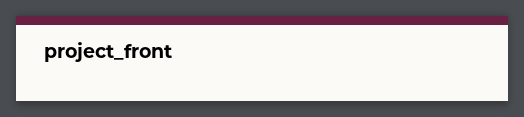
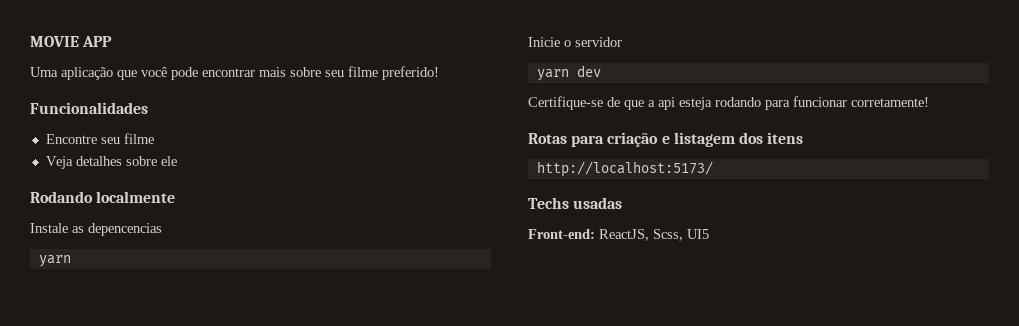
[44,42,172,62] project_front -> [30,36,113,47] [30,66,439,80] [30,102,148,114] [45,133,154,144] [45,156,177,169] [30,191,176,203] [30,223,162,236] [38,255,71,267] [528,37,622,47] [536,65,601,81] [528,96,929,110] [528,132,804,147] [536,161,713,177] [528,197,623,209] [528,229,709,241] MOVIE APP // Uma aplicação que você pode encontrar mais sobre seu filme preferido! // Funcionalidades // Encontre seu filme // Veja detalhes sobre ele // Rodando localmente // Instale as depencencias // yarn // Inicie o servidor // yarn dev // Certifique-se de que a api esteja rodando para funcionar corretamente! // Rotas para criação e listagem dos itens // http://localhost:5173/ // Techs usadas // Front-end: ReactJS, Scss, UI5

